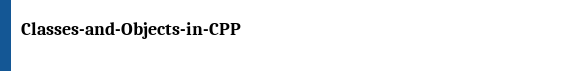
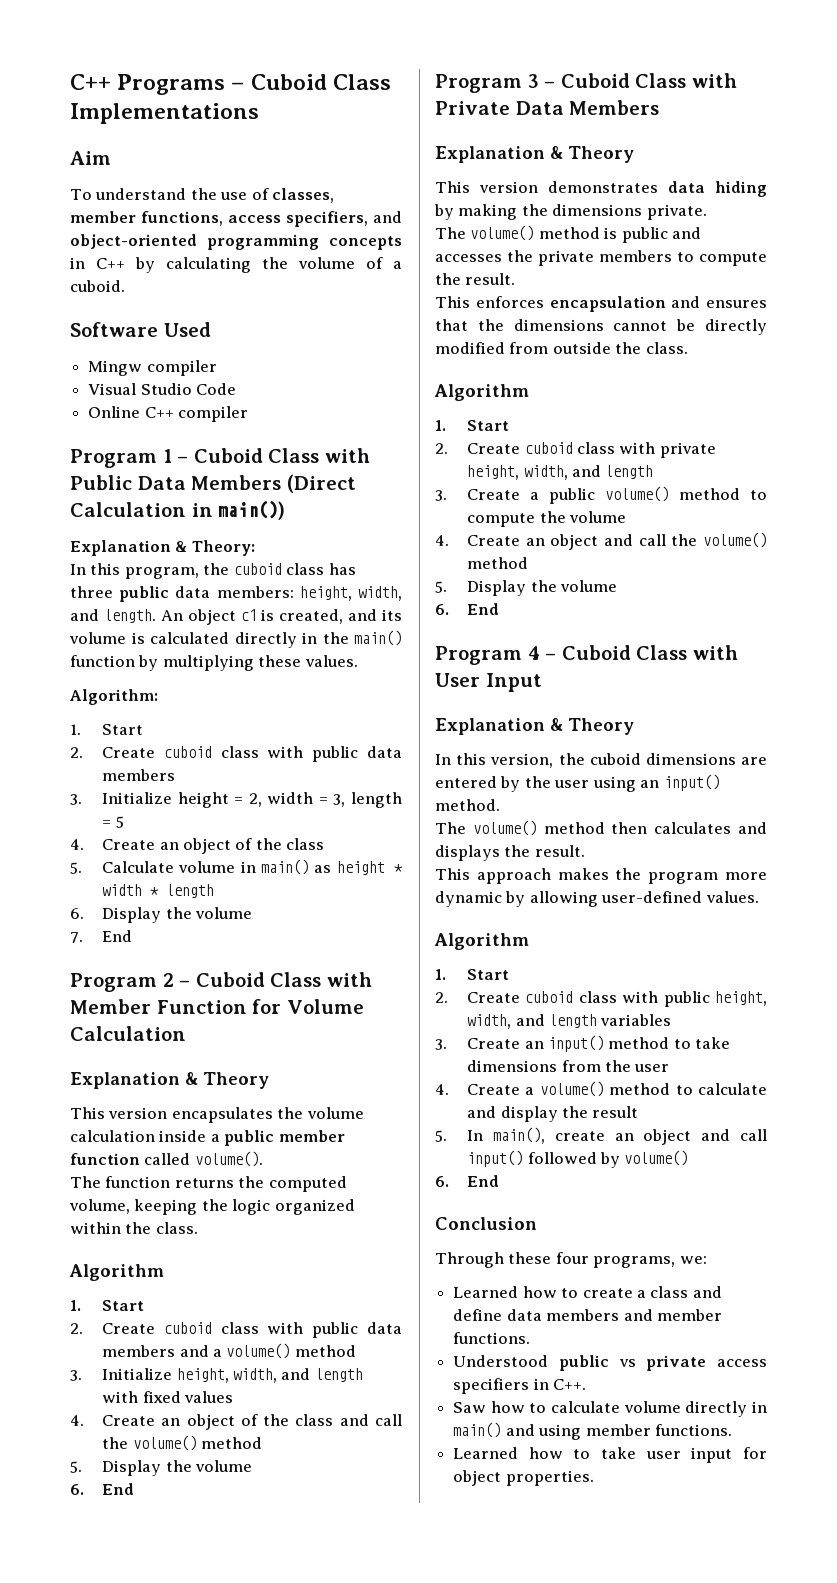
[21,22,241,39] Classes-and-Objects-in-CPP -> [70,74,391,95] [70,103,259,124] [70,151,111,165] [70,188,335,203] [70,211,402,227] [70,234,403,250] [70,257,402,273] [70,280,125,292] [70,322,211,337] [88,360,217,376] [88,383,237,395] [88,406,249,422] [70,448,370,468] [70,474,356,493] [70,500,286,520] [70,540,255,556] [70,563,356,579] [70,586,403,602] [70,609,402,625] [69,630,402,648] [70,655,358,671] [70,689,158,705] [70,724,144,735] [70,746,402,762] [102,769,176,781] [70,792,402,808] [102,816,124,828] [70,838,325,854] [70,859,403,875] [102,884,215,898] [70,907,253,923] [70,930,133,943] [70,972,372,992] [70,999,364,1014] [70,1026,186,1041] [70,1072,269,1089] [70,1107,364,1123] [70,1130,345,1146] [70,1151,263,1167] [70,1176,347,1192] [69,1199,355,1215] [70,1222,198,1234] [69,1264,164,1281] [70,1300,145,1311] [70,1322,402,1338] [102,1343,356,1359] [70,1368,363,1383] [102,1391,234,1403] [70,1414,402,1430] [102,1435,263,1451] [70,1460,253,1476] [70,1483,135,1495] [435,73,737,93] [435,100,660,115] [435,146,634,163] [435,181,767,197] [434,204,707,220] [435,225,702,243] [435,250,767,266] [435,273,516,285] [435,296,767,312] [435,319,767,335] [435,342,688,354] [434,384,529,401] [435,420,510,431] [435,442,716,458] [467,465,654,480] [435,486,767,504] [467,511,627,527] [435,532,767,550] [467,557,529,569] [435,580,618,596] [435,603,500,615] [435,645,738,665] [435,673,542,692] [435,718,634,735] [435,753,767,768] [435,774,720,792] [435,799,500,811] [435,820,767,836] [435,845,585,861] [435,868,767,884] [435,891,759,907] [434,933,529,950] [435,969,510,980] [435,991,767,1007] [467,1014,672,1029] [435,1035,731,1052] [467,1060,670,1072] [435,1081,767,1097] [467,1106,639,1122] [435,1127,767,1145] [467,1150,689,1168] [435,1175,500,1187] [435,1217,537,1230] [435,1252,707,1268] [453,1286,722,1298] [453,1309,722,1321] [453,1332,531,1344] [453,1355,767,1371] [453,1378,587,1394] [453,1401,767,1417] [453,1422,732,1440] [453,1447,767,1463] [453,1470,594,1486] C++ Programs – Cuboid Class Implementations // Aim // To understand the use of classes, member functions, access specifiers, and object-oriented programming concepts in C++ by calculating the volume of a cuboid. // Software Used // Mingw compiler // Visual Studio Code // Online C++ compiler // Program 1 – Cuboid Class with Public Data Members (Direct Calculation in main()) // Explanation & Theory: // In this program, the cuboid class has three public data members: height, width, and length. An object c1 is created, and its volume is calculated directly in the main() function by multiplying these values. // Algorithm: // 1. Start // 2. Create cuboid class with public data members // 3. Initialize height = 2, width = 3, length = 5 // 4. Create an object of the class // 5. Calculate volume in main() as height * width * length // 6. Display the volume // 7. End // Program 2 – Cuboid Class with Member Function for Volume Calculation // Explanation & Theory // This version encapsulates the volume calculation inside a public member function called volume(). // The function returns the computed volume, keeping the logic organized within the class. // Algorithm // 1. Start // 2. Create cuboid class with public data members and a volume() method // 3. Initialize height, width, and length with fixed values // 4. Create an object of the class and call the volume() method // 5. Display the volume // 6. End // Program 3 – Cuboid Class with Private Data Members // Explanation & Theory // This version demonstrates data hiding by making the dimensions private. // The volume() method is public and accesses the private members to compute the result. // This enforces encapsulation and ensures that the dimensions cannot be directly modified from outside the class. // Algorithm // 1. Start // 2. Create cuboid class with private height, width, and length // 3. Create a public volume() method to compute the volume // 4. Create an object and call the volume() method // 5. Display the volume // 6. End // Program 4 – Cuboid Class with User Input // Explanation & Theory // In this version, the cuboid dimensions are entered by the user using an input() method. // The volume() method then calculates and displays the result. // This approach makes the program more dynamic by allowing user-defined values. // Algorithm // 1. Start // 2. Create cuboid class with public height, width, and length variables // 3. Create an input() method to take dimensions from the user // 4. Create a volume() method to calculate and display the result // 5. In main(), create an object and call input() followed by volume() // 6. End // Conclusion // Through these four programs, we: // Learned how to create a class and define data members and member functions. // Understood public vs private access specifiers in C++. // Saw how to calculate volume directly in main() and using member functions. // Learned how to take user input for object properties.

